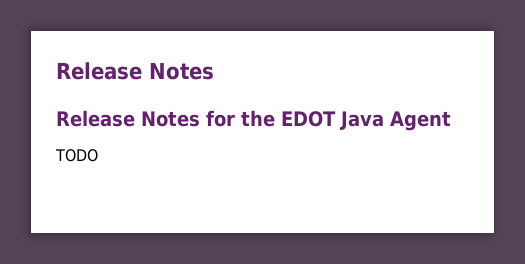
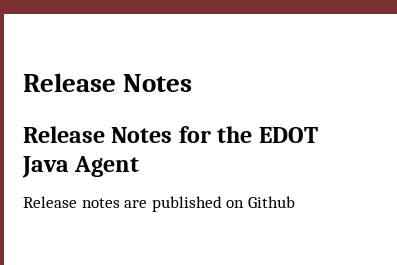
[55,149,98,162] TODO -> [23,196,295,212] Release notes are published on Github

